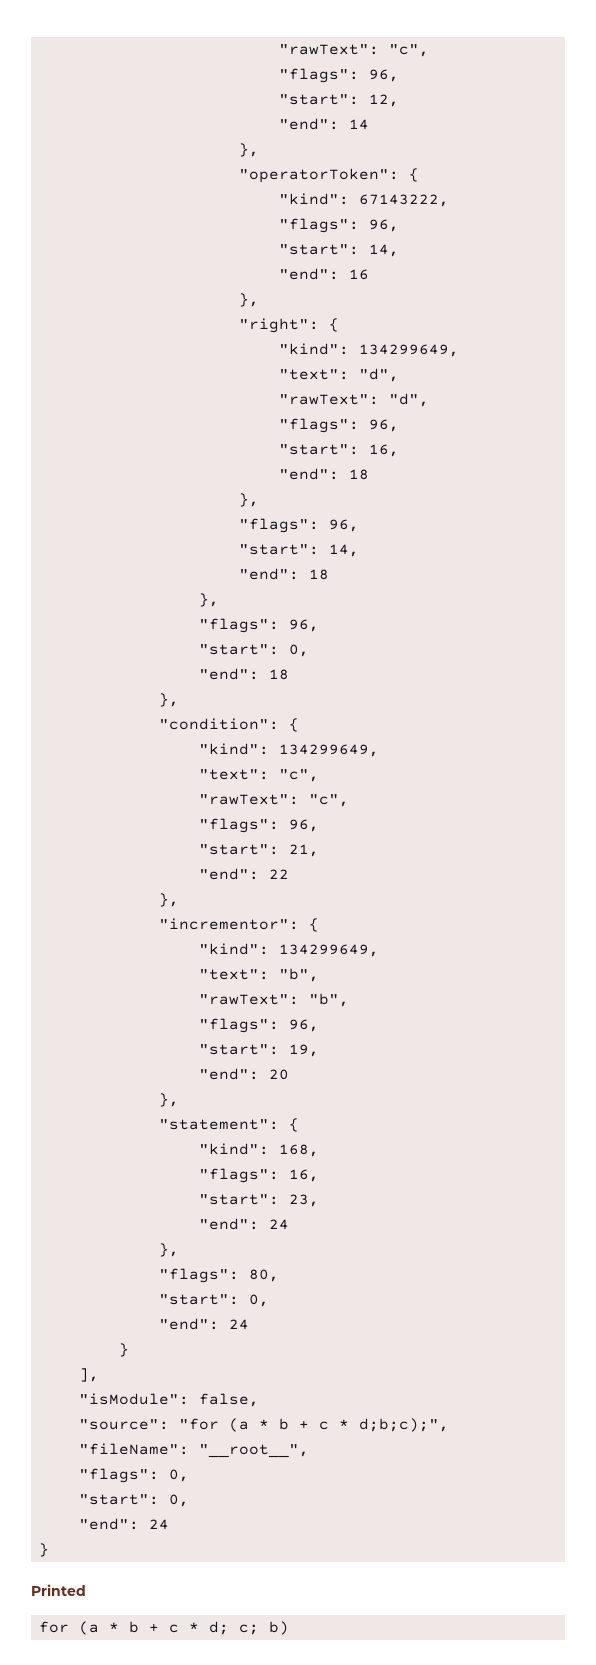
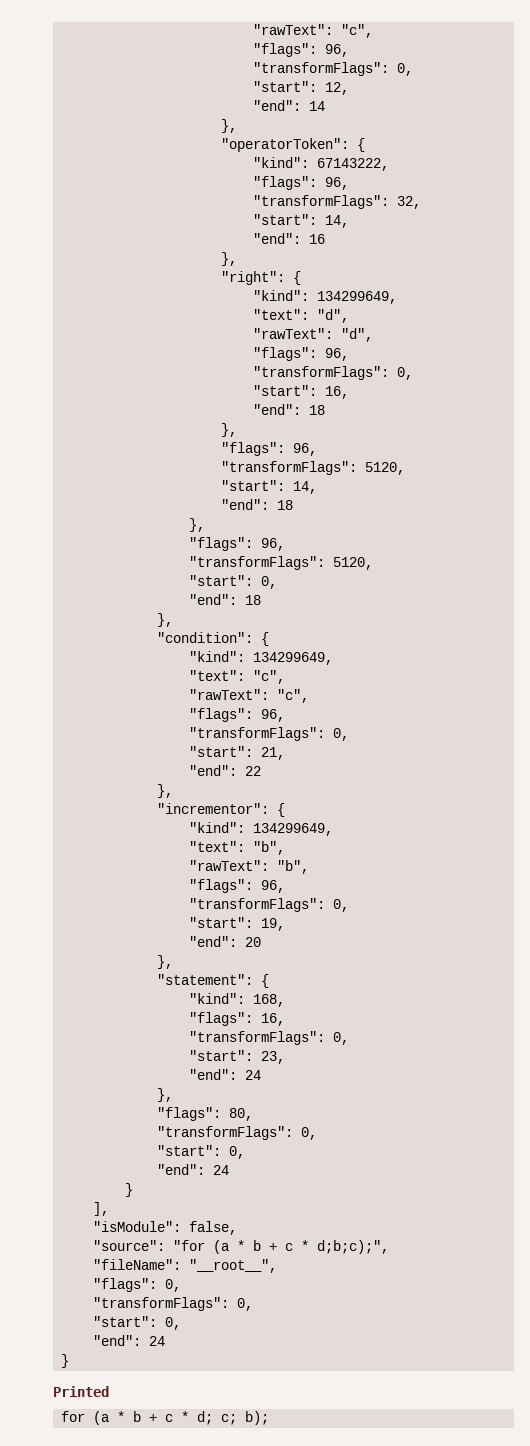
[279,44,430,57] [279,68,400,83] "rawText": "c", // "flags": 96, -> [252,24,373,38] [252,43,349,57] [252,62,413,76] "rawText": "c", // "flags": 96, // "transformFlags": 0,
(400, 225) none -> [252,195,421,209] // "transformFlags": 32,
(400, 425) none -> [252,366,413,380] // "transformFlags": 0,
(360, 525) none -> [220,461,405,475] // "transformFlags": 5120,
(320, 625) none -> [188,556,373,570] // "transformFlags": 5120,
(320, 825) none -> [188,727,349,741] // "transformFlags": 0,
(320, 1025) none -> [188,898,349,912] // "transformFlags": 0,
(320, 1175) none -> [188,1031,349,1045] // "transformFlags": 0,
(280, 1275) none -> [156,1126,317,1140] // "transformFlags": 0,
(190, 1475) none -> [92,1297,253,1311] // "transformFlags": 0,
[269,1621,290,1635] b) -> [244,1411,269,1425] b);

